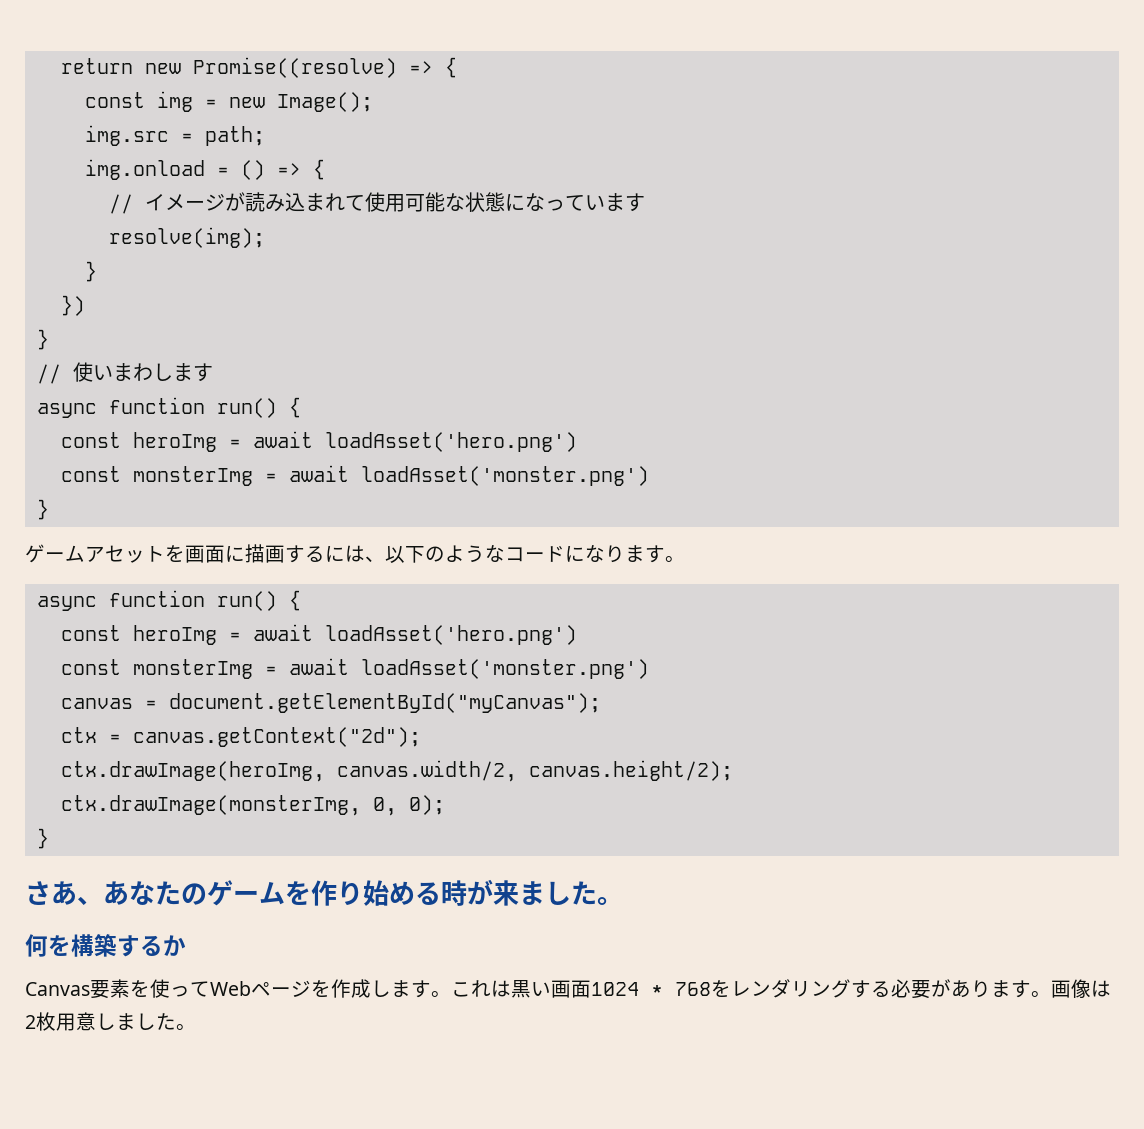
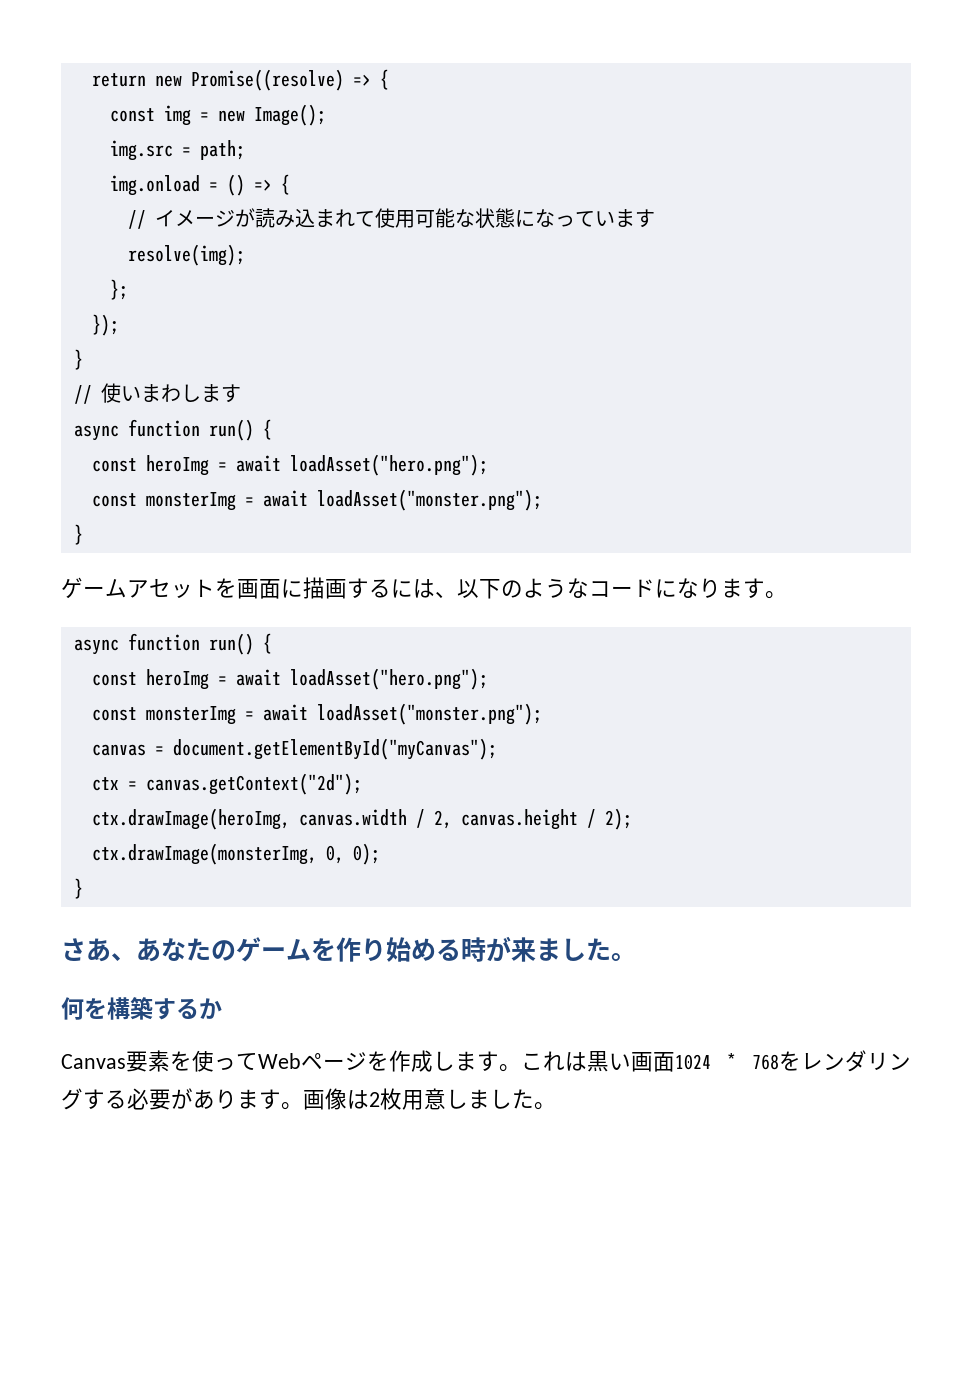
[84,261,97,282] [60,295,85,316] } // }) -> [109,279,128,300] [91,314,119,336] }; // });
[324,432,577,452] [60,465,649,486] loadAsset('hero.png') // const monsterImg = await loadAsset('monster.png') -> [289,454,488,476] [91,489,542,511] loadAsset("hero.png"); // const monsterImg = await loadAsset("monster.png");
[324,625,577,645] [60,658,649,679] loadAsset('hero.png') // const monsterImg = await loadAsset('monster.png') -> [289,668,488,690] [91,703,542,725] loadAsset("hero.png"); // const monsterImg = await loadAsset("monster.png");
[336,760,733,782] canvas.width/2, canvas.height/2); -> [298,808,632,830] canvas.width / 2, canvas.height / 2);

